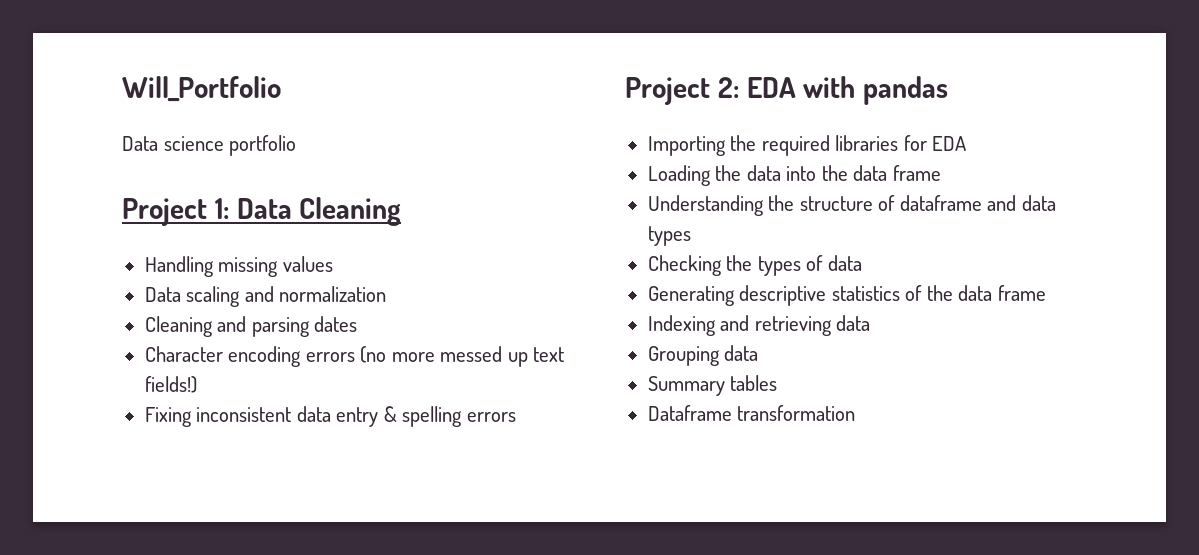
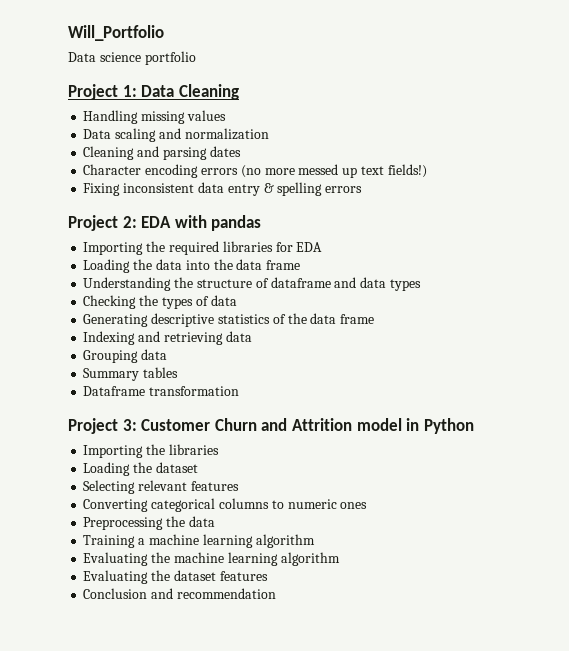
(856, 413) none -> [68,418,474,434] [83,444,219,458] [83,462,198,476] [83,480,239,494] [83,498,368,512] [83,516,215,530] [83,534,315,548] [83,552,340,566] [83,570,268,584] [83,588,276,599] // Project 3: Customer Churn and Attrition model in Python // Importing the libraries // Loading the dataset // Selecting relevant features // Converting categorical columns to numeric ones // Preprocessing the data // Training a machine learning algorithm // Evaluating the machine learning algorithm // Evaluating the dataset features // Conclusion and recommendation

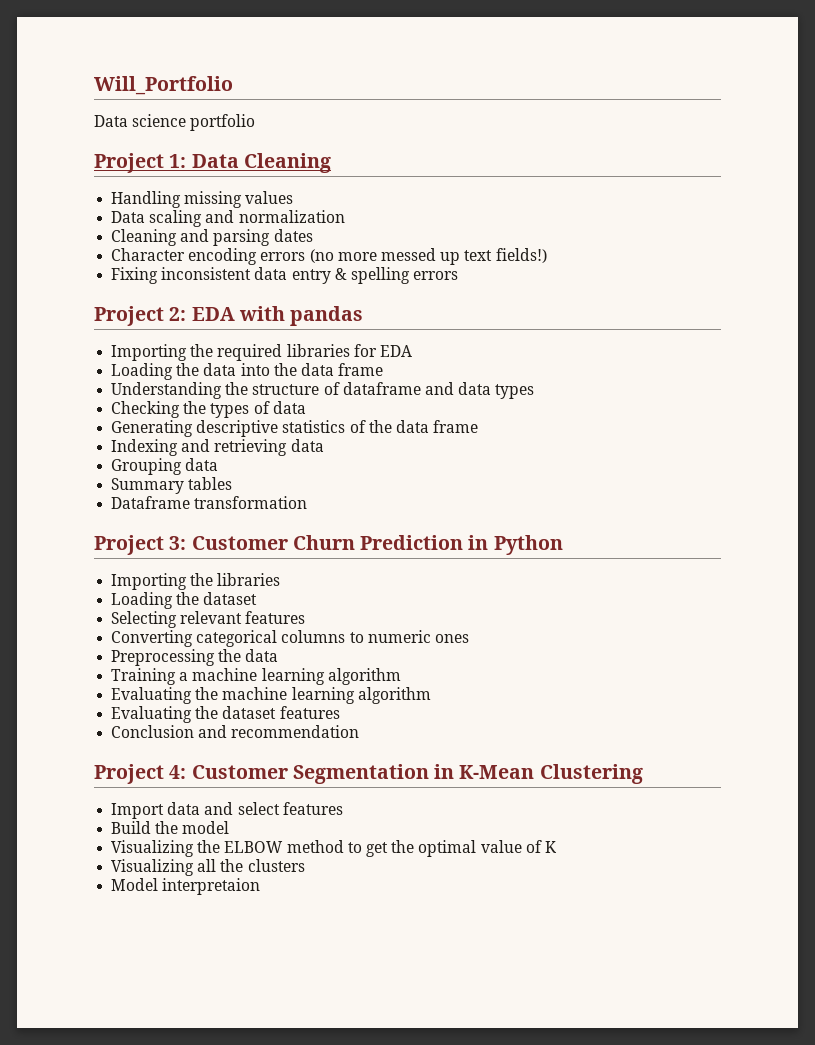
[261,418,402,431] and Attrition model -> [360,535,464,550] Prediction
(276, 593) none -> [94,764,643,784] [111,802,343,819] [111,821,230,834] [111,840,557,857] [111,859,305,876] [111,878,261,895] // Project 4: Customer Segmentation in K-Mean Clustering // Import data and select features // Build the model // Visualizing the ELBOW method to get the optimal value of K // Visualizing all the clusters // Model interpretaion

